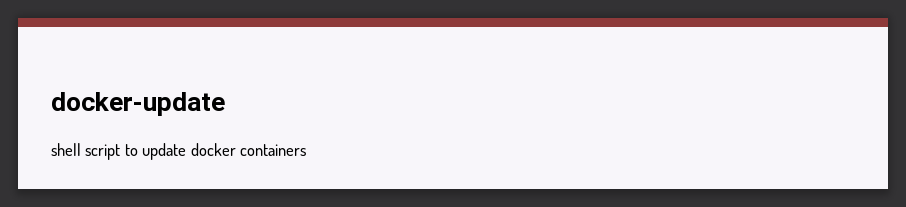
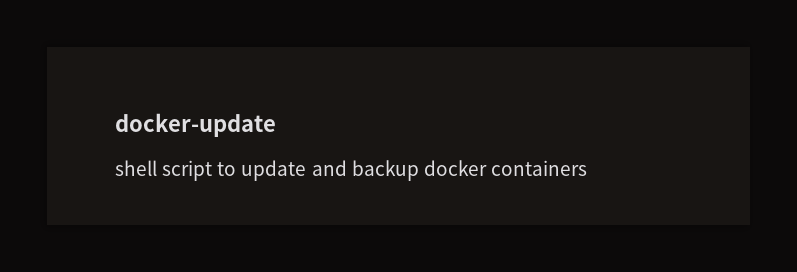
(187, 151) none -> [311,160,419,181] and backup

